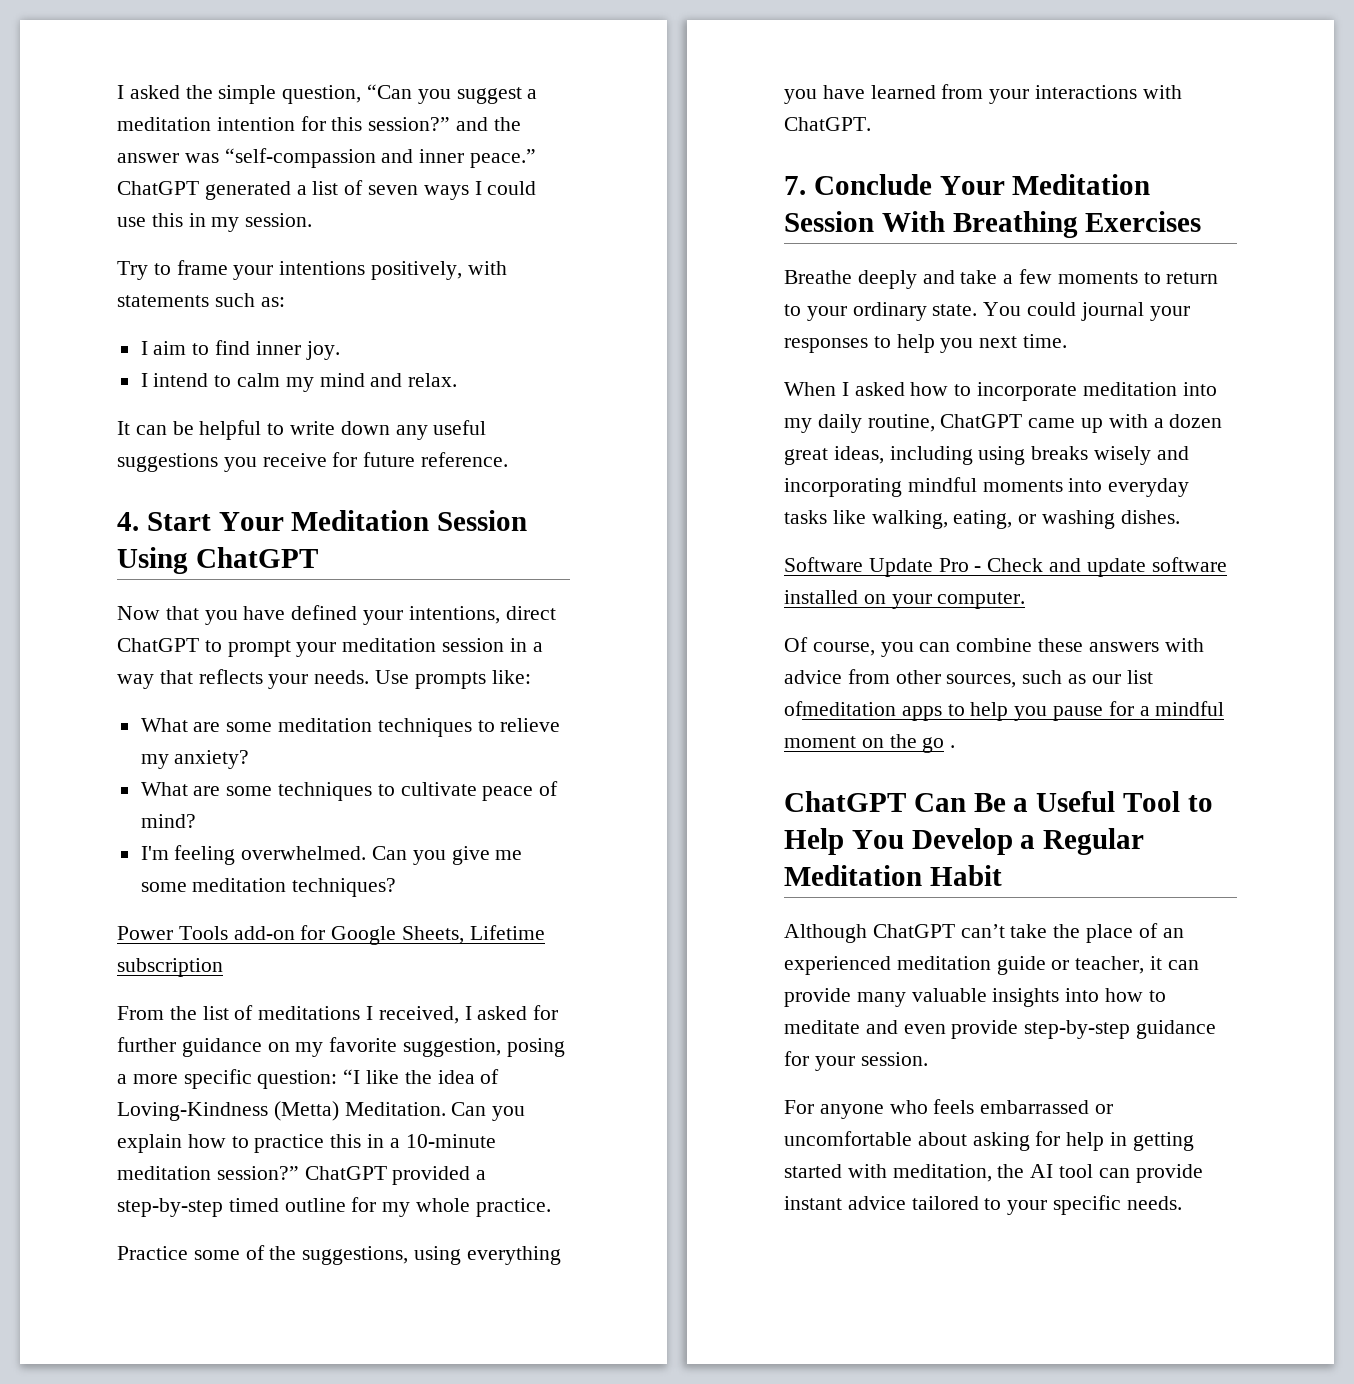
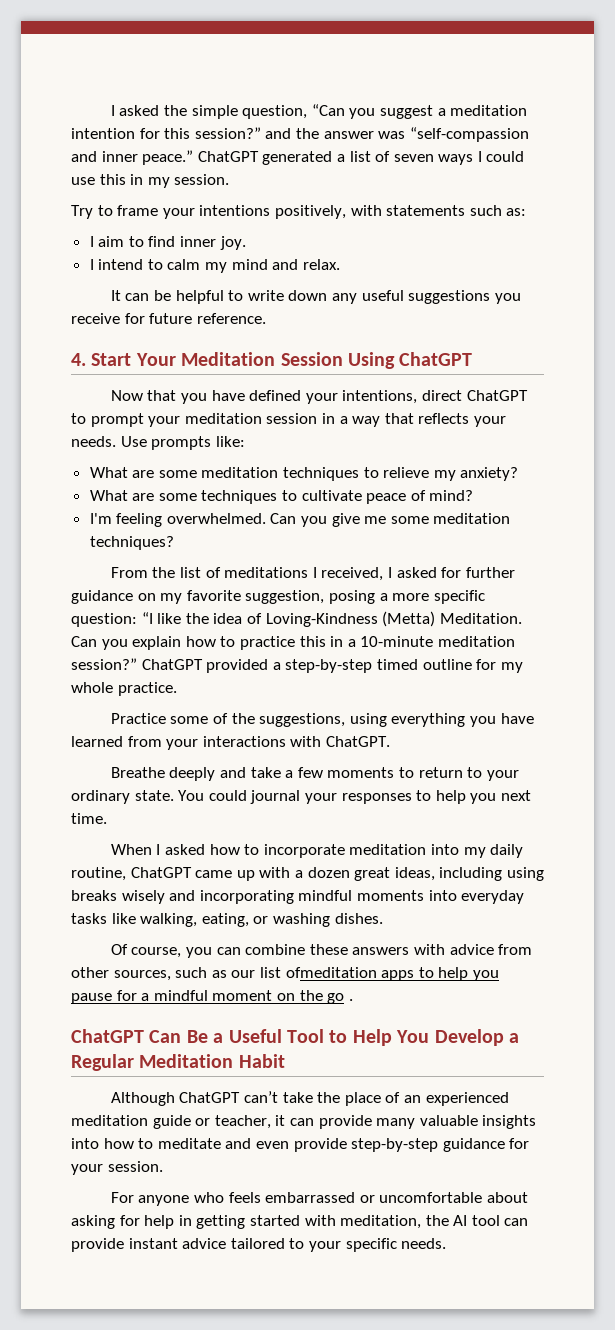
[117,925,545,945] [117,958,223,977] // Power Tools add-on for Google Sheets, Lifetime subscription -> (174, 543) none
[784,174,1151,195] [784,211,1202,238] // 7. Conclude Your Meditation Session With Breathing Exercises -> (390, 741) none
[784,557,1227,577] [784,590,1026,609] // Software Update Pro - Check and update software installed on your computer. -> (383, 918) none

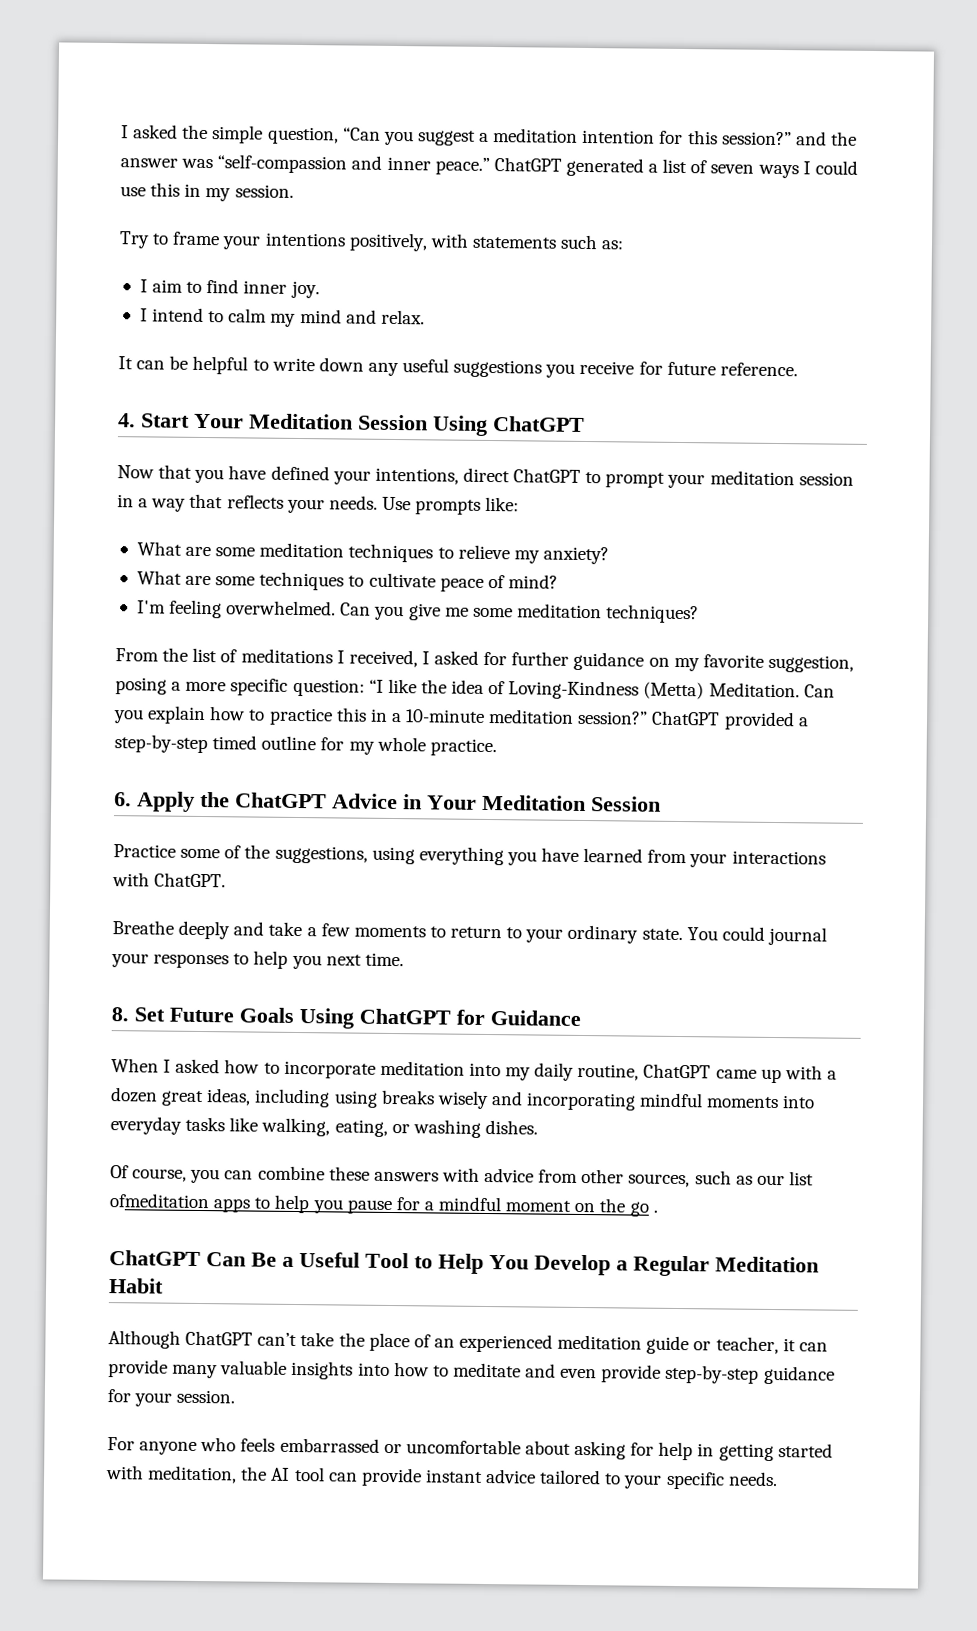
(177, 689) none -> [114,791,661,812] // 6. Apply the ChatGPT Advice in Your Meditation Session
(107, 818) none -> [111,1007,581,1029] // 8. Set Future Goals Using ChatGPT for Guidance

